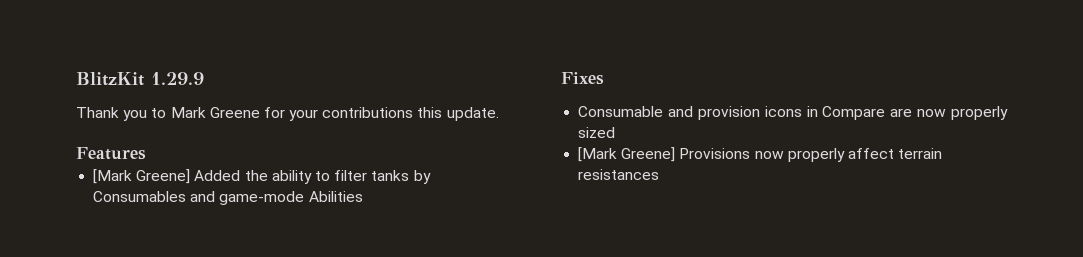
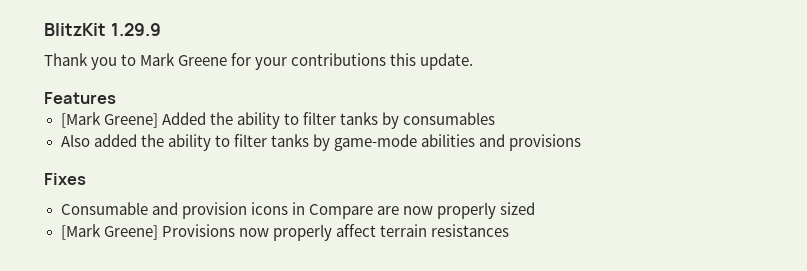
[93,191,363,205] Consumables and game-mode Abilities -> [402,112,495,125] [60,134,582,151] consumables // Also added the ability to filter tanks by game-mode abilities and provisions

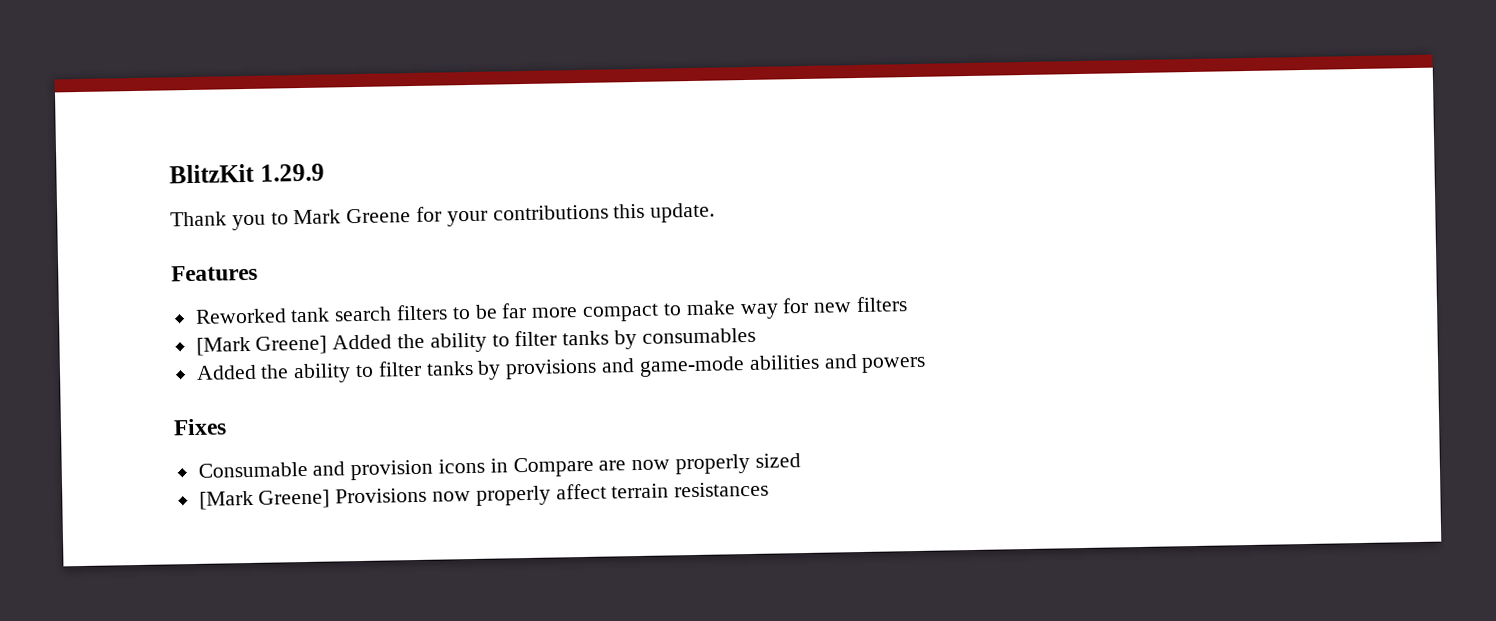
(116, 98) none -> [194,296,908,324] // Reworked tank search filters to be far more compact to make way for new filters
[60,134,330,151] Also added the ability to filter tanks by -> [195,358,636,384] Added the ability to filter tanks by provisions and
[509,134,582,151] provisions -> [861,356,927,373] powers

